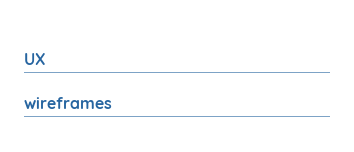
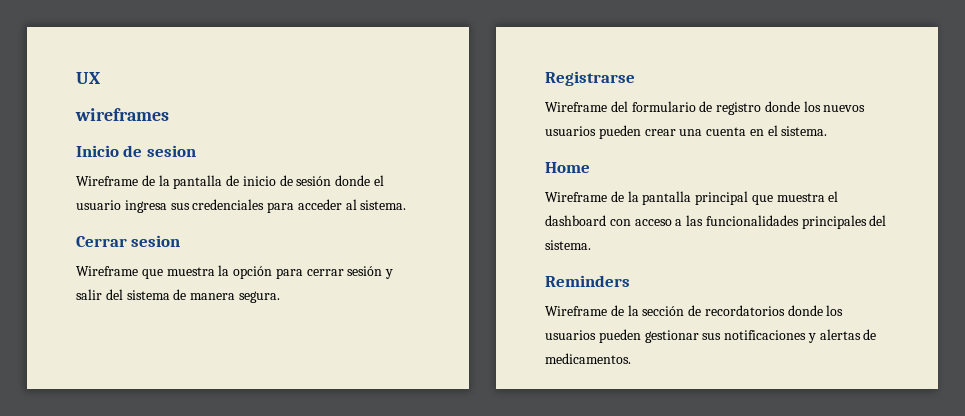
(112, 103) none -> [76,145,196,157] [76,175,385,189] [76,199,407,213] [76,235,181,247] [76,265,394,279] [76,289,280,303] [545,71,635,86] [545,101,866,115] [545,125,828,139] [545,162,590,173] [545,191,839,205] [545,215,887,229] [545,240,591,250] [545,275,630,287] [545,305,844,316] [545,329,877,343] [545,353,631,364] // Inicio de sesion // Wireframe de la pantalla de inicio de sesión donde el usuario ingresa sus credenciales para acceder al sistema. // Cerrar sesion // Wireframe que muestra la opción para cerrar sesión y salir del sistema de manera segura. // Registrarse // Wireframe del formulario de registro donde los nuevos usuarios pueden crear una cuenta en el sistema. // Home // Wireframe de la pantalla principal que muestra el dashboard con acceso a las funcionalidades principales del sistema. // Reminders // Wireframe de la sección de recordatorios donde los usuarios pueden gestionar sus notificaciones y alertas de medicamentos.

